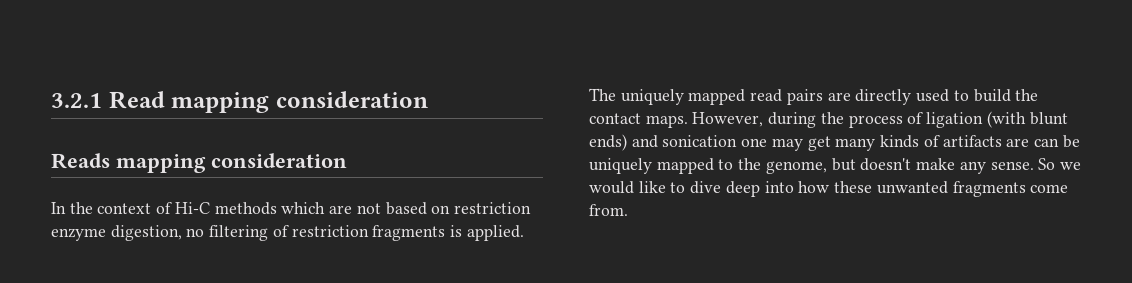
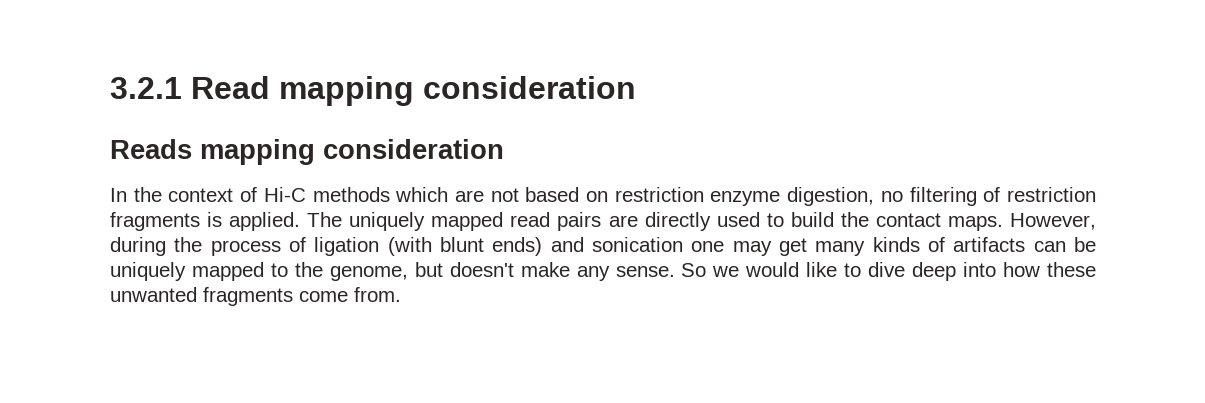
[1006,138,1030,147] are -> (1026, 244) none

